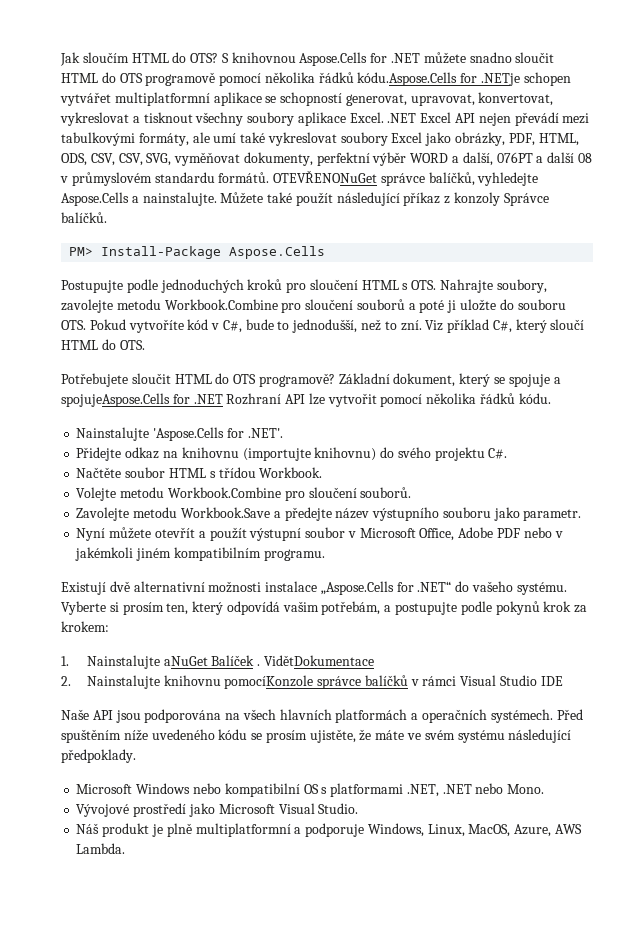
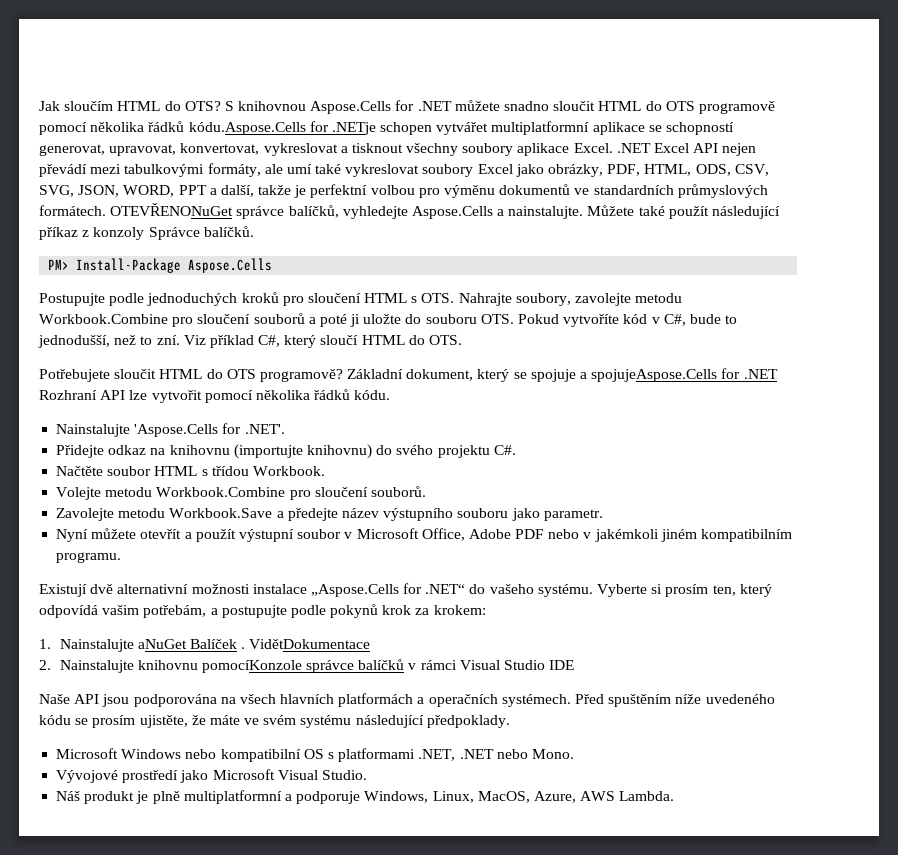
[118,152,592,166] [60,172,270,186] CSV, SVG, vyměňovat dokumenty, perfektní výběr WORD a další, 076PT a další 08 v průmyslovém standardu formátů. -> [39,184,768,198] [39,205,106,216] SVG, JSON, WORD, PPT a další, takže je perfektní volbou pro výměnu dokumentů ve standardních průmyslových formátech.

